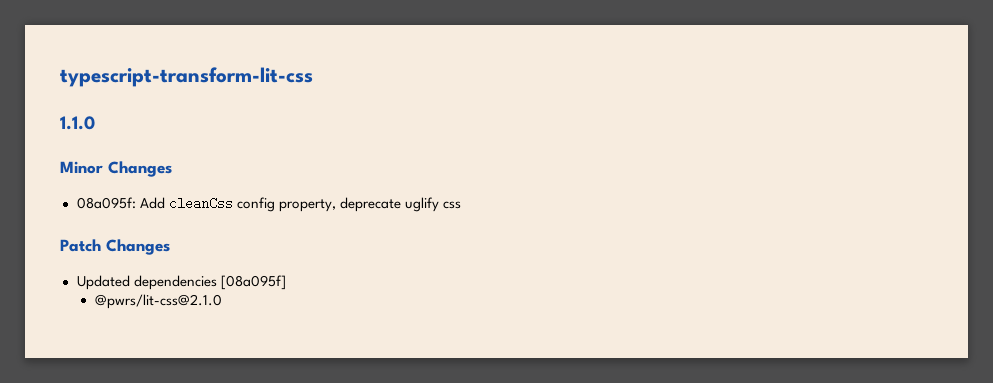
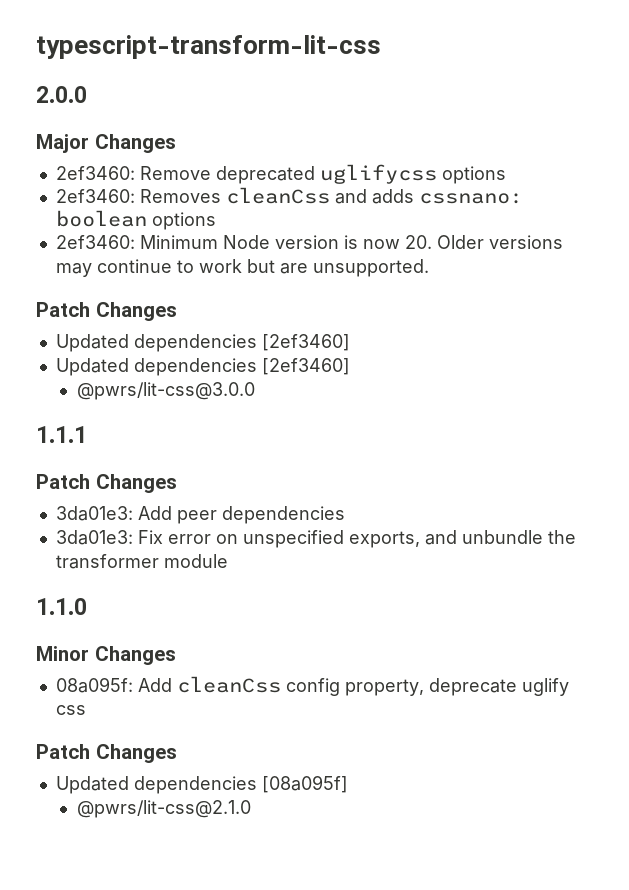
(313, 77) none -> [36,86,87,103] [36,134,176,153] [55,164,506,184] [55,187,523,204] [55,210,216,230] [55,235,563,249] [55,259,429,277] [36,302,177,321] [55,334,350,352] [55,358,350,376] [76,382,255,400] [36,426,87,443] [36,474,177,493] [55,506,345,524] [55,530,576,548] [55,554,228,569] // 2.0.0 // Major Changes // 2ef3460: Remove deprecated uglifycss options // 2ef3460: Removes cleanCss and adds cssnano: boolean options // 2ef3460: Minimum Node version is now 20. Older versions may continue to work but are unsupported. // Patch Changes // Updated dependencies [2ef3460] // Updated dependencies [2ef3460] // @pwrs/lit-css@3.0.0 // 1.1.1 // Patch Changes // 3da01e3: Add peer dependencies // 3da01e3: Fix error on unspecified exports, and unbundle the transformer module

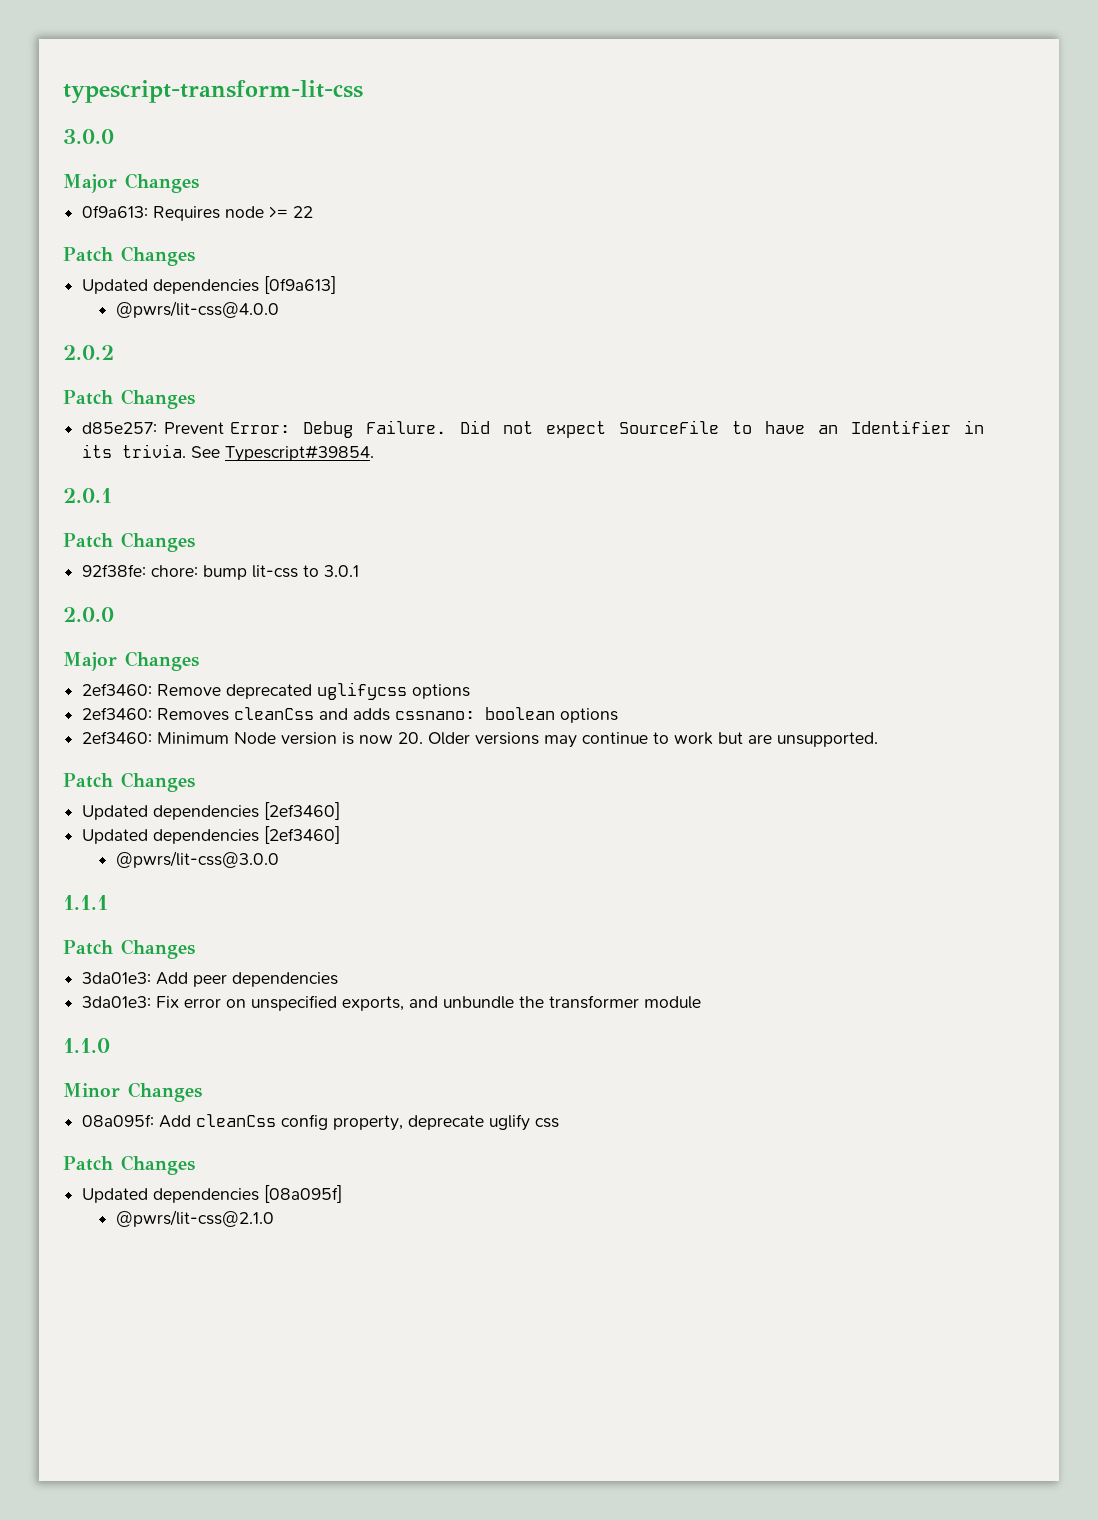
(381, 47) none -> [63,129,114,144] [63,173,199,193] [82,205,314,221] [63,246,195,266] [82,276,337,294] [115,301,279,318] [63,345,114,360] [63,389,195,409] [82,420,984,438] [82,444,375,462] [63,488,112,503] [63,532,195,552] [82,564,360,580] // 3.0.0 // Major Changes // 0f9a613: Requires node >= 22 // Patch Changes // Updated dependencies [0f9a613] // @pwrs/lit-css@4.0.0 // 2.0.2 // Patch Changes // d85e257: Prevent Error: Debug Failure. Did not expect SourceFile to have an Identifier in its trivia. See Typescript#39854. // 2.0.1 // Patch Changes // 92f38fe: chore: bump lit-css to 3.0.1

